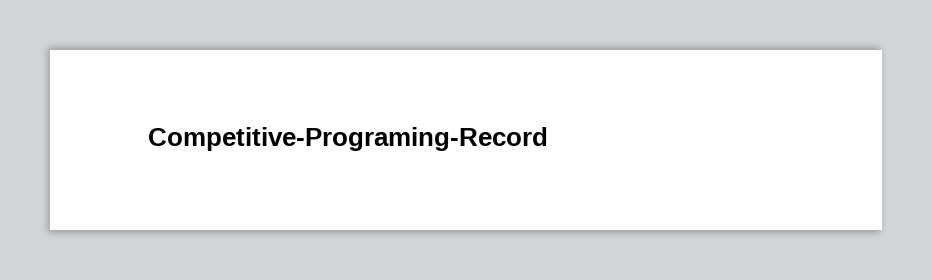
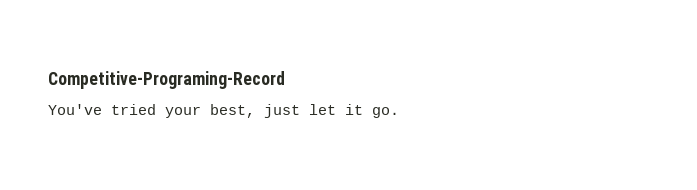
(548, 139) none -> [48,104,399,118] // You've tried your best, just let it go.

